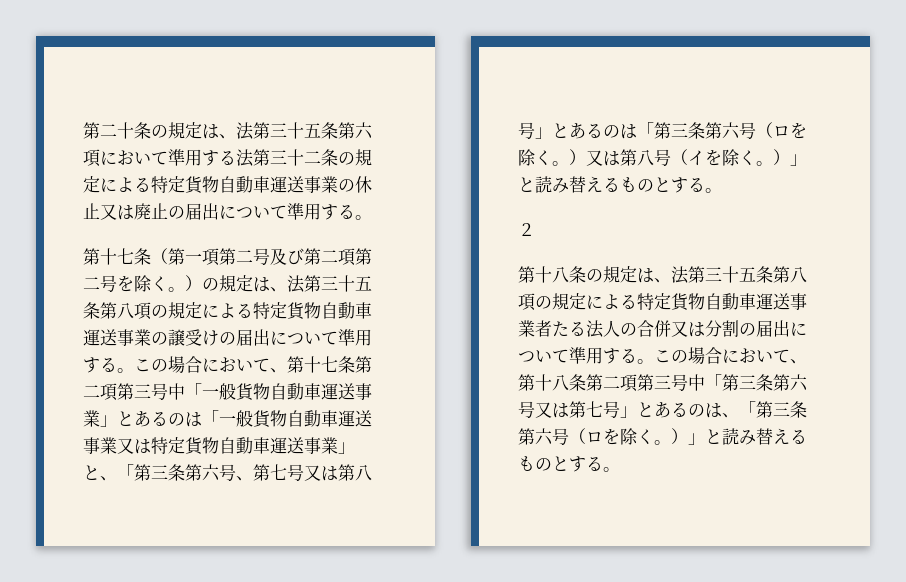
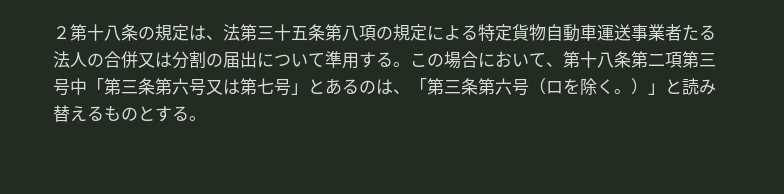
[83,122,373,140] [83,149,372,167] [83,176,372,194] [83,203,372,220] [83,248,372,266] [83,275,372,293] [83,302,372,320] [83,329,372,346] [83,356,372,373] [83,383,372,401] [83,410,372,428] [83,437,355,455] [83,464,372,481] [518,122,807,139] [518,149,807,166] [518,176,722,193] 第二十条の規定は、法第三十五条第六項において準用する法第三十二条の規定による特定貨物自動車運送事業の休止又は廃止の届出について準用する。 // 第十七条（第一項第二号及び第二項第二号を除く。）の規定は、法第三十五条第八項の規定による特定貨物自動車運送事業の譲受けの届出について準用する。この場合において、第十七条第二項第三号中「一般貨物自動車運送事業」とあるのは「一般貨物自動車運送事業又は特定貨物自動車運送事業」と、「第三条第六号、第七号又は第八号」とあるのは「第三条第六号（ロを除く。）又は第八号（イを除く。）」と読み替えるものとする。 // -> (53, 32) none
(535, 229) // -> (70, 32) none

